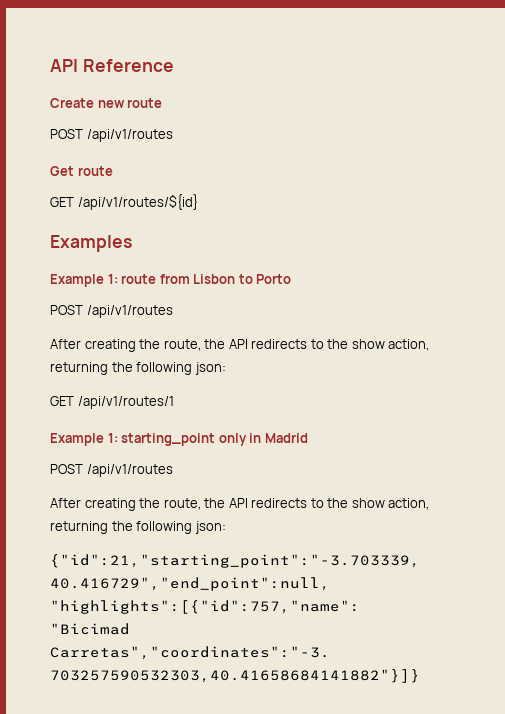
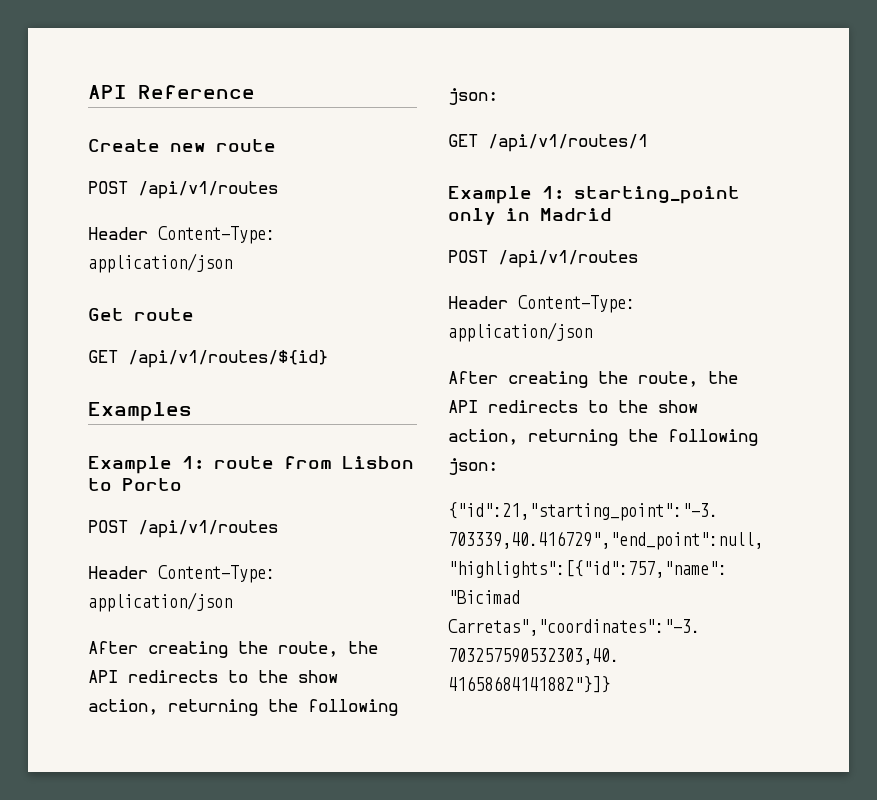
(173, 135) none -> [88,226,275,244] [88,253,232,273] // Header Content-Type: application/json
(173, 311) none -> [88,565,275,583] [88,592,232,612] // Header Content-Type: application/json
(173, 470) none -> [448,295,635,313] [448,322,592,342] // Header Content-Type: application/json

